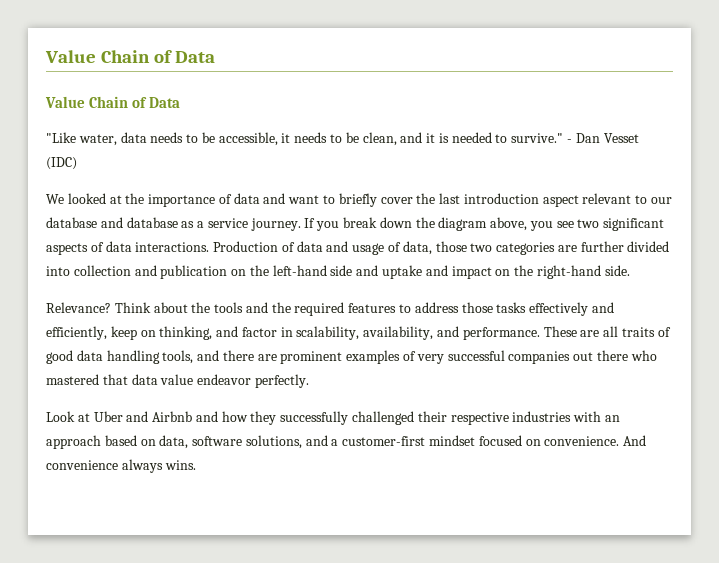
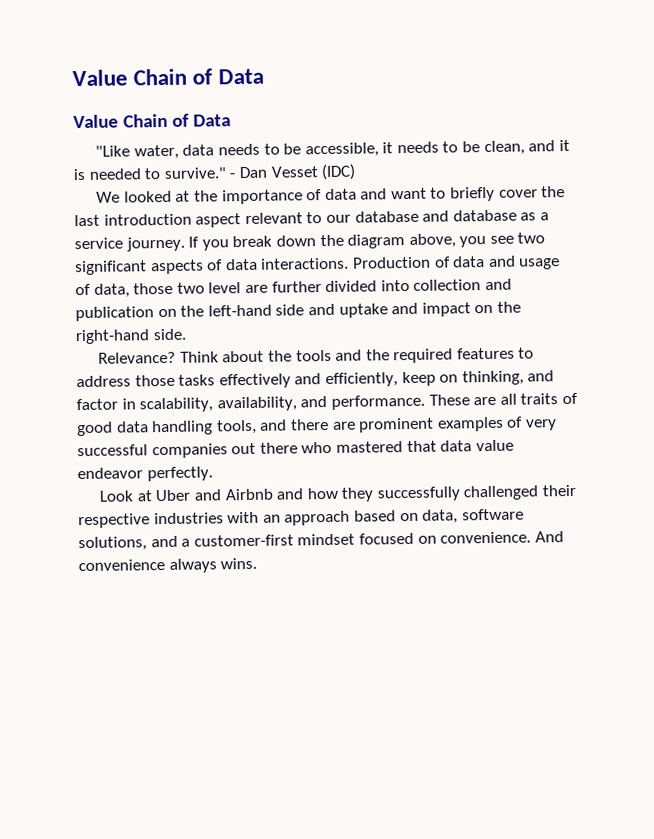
[496,242,556,255] categories -> [208,282,242,294] level

